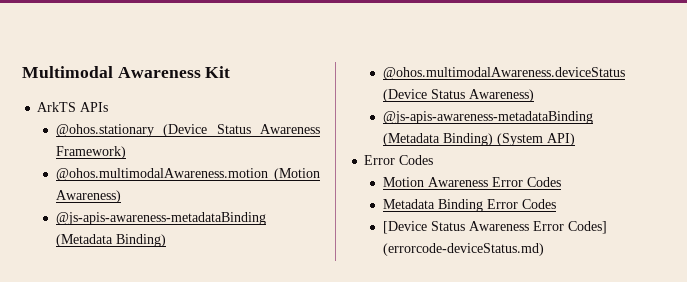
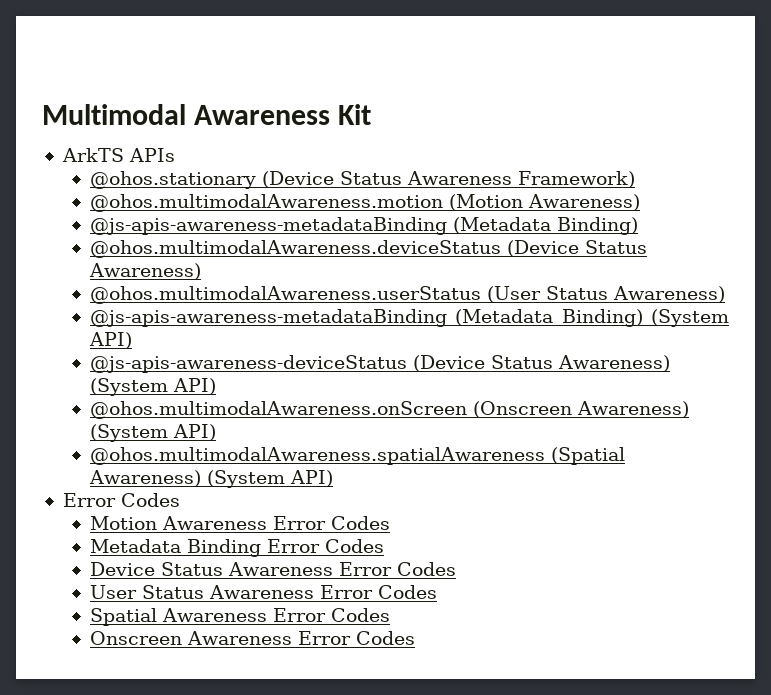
(534, 95) none -> [89,286,725,304] // @ohos.multimodalAwareness.userStatus (User Status Awareness)
(575, 139) none -> [89,355,670,373] [89,378,216,396] [89,401,689,419] [89,424,216,442] [89,447,625,465] [88,470,333,488] // @js-apis-awareness-deviceStatus (Device Status Awareness) (System API) // @ohos.multimodalAwareness.onScreen (Onscreen Awareness) (System API) // @ohos.multimodalAwareness.spatialAwareness (Spatial Awareness) (System API)
[382,221,607,234] [382,243,544,256] [Device Status Awareness Error Codes] (errorcode-deviceStatus.md) -> [89,562,456,576] [89,585,437,599] [89,608,390,626] [89,631,415,645] Device Status Awareness Error Codes // User Status Awareness Error Codes // Spatial Awareness Error Codes // Onscreen Awareness Error Codes

